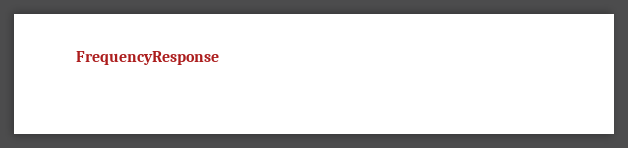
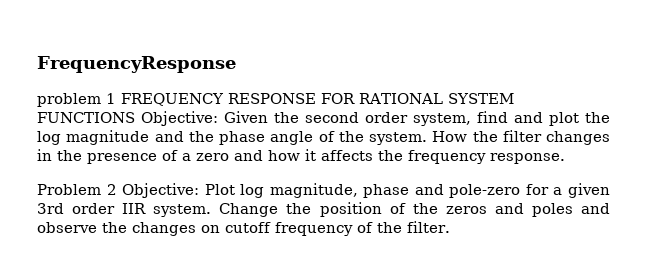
(219, 58) none -> [37,93,514,107] [37,111,610,126] [37,130,610,145] [37,149,565,164] [37,183,610,198] [37,202,610,217] [37,221,450,236] // problem 1 FREQUENCY RESPONSE FOR RATIONAL SYSTEM FUNCTIONS Objective: Given the second order system, find and plot the log magnitude and the phase angle of the system. How the filter changes in the presence of a zero and how it affects the frequency response. // Problem 2 Objective: Plot log magnitude, phase and pole-zero for a given 3rd order IIR system. Change the position of the zeros and poles and observe the changes on cutoff frequency of the filter.

